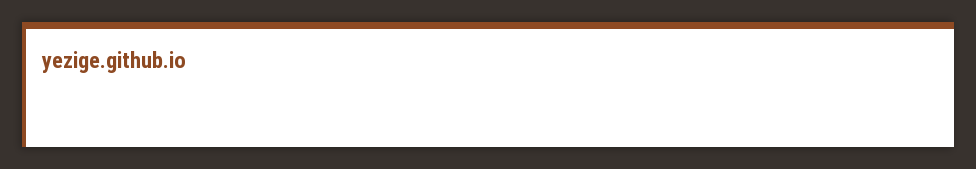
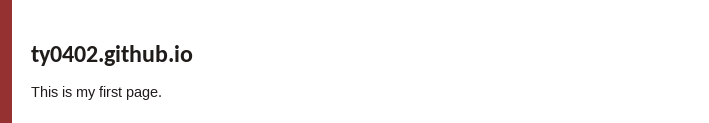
[41,51,186,73] yezige.github.io -> [31,45,193,66] [31,86,162,100] ty0402.github.io // This is my first page.

